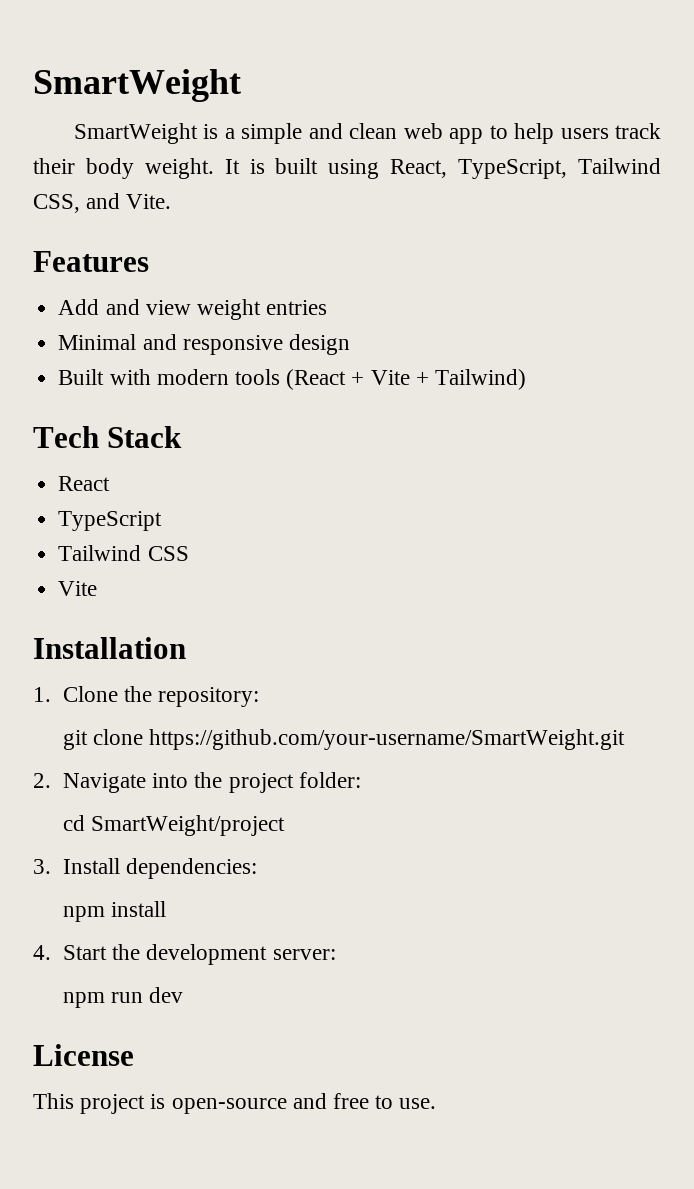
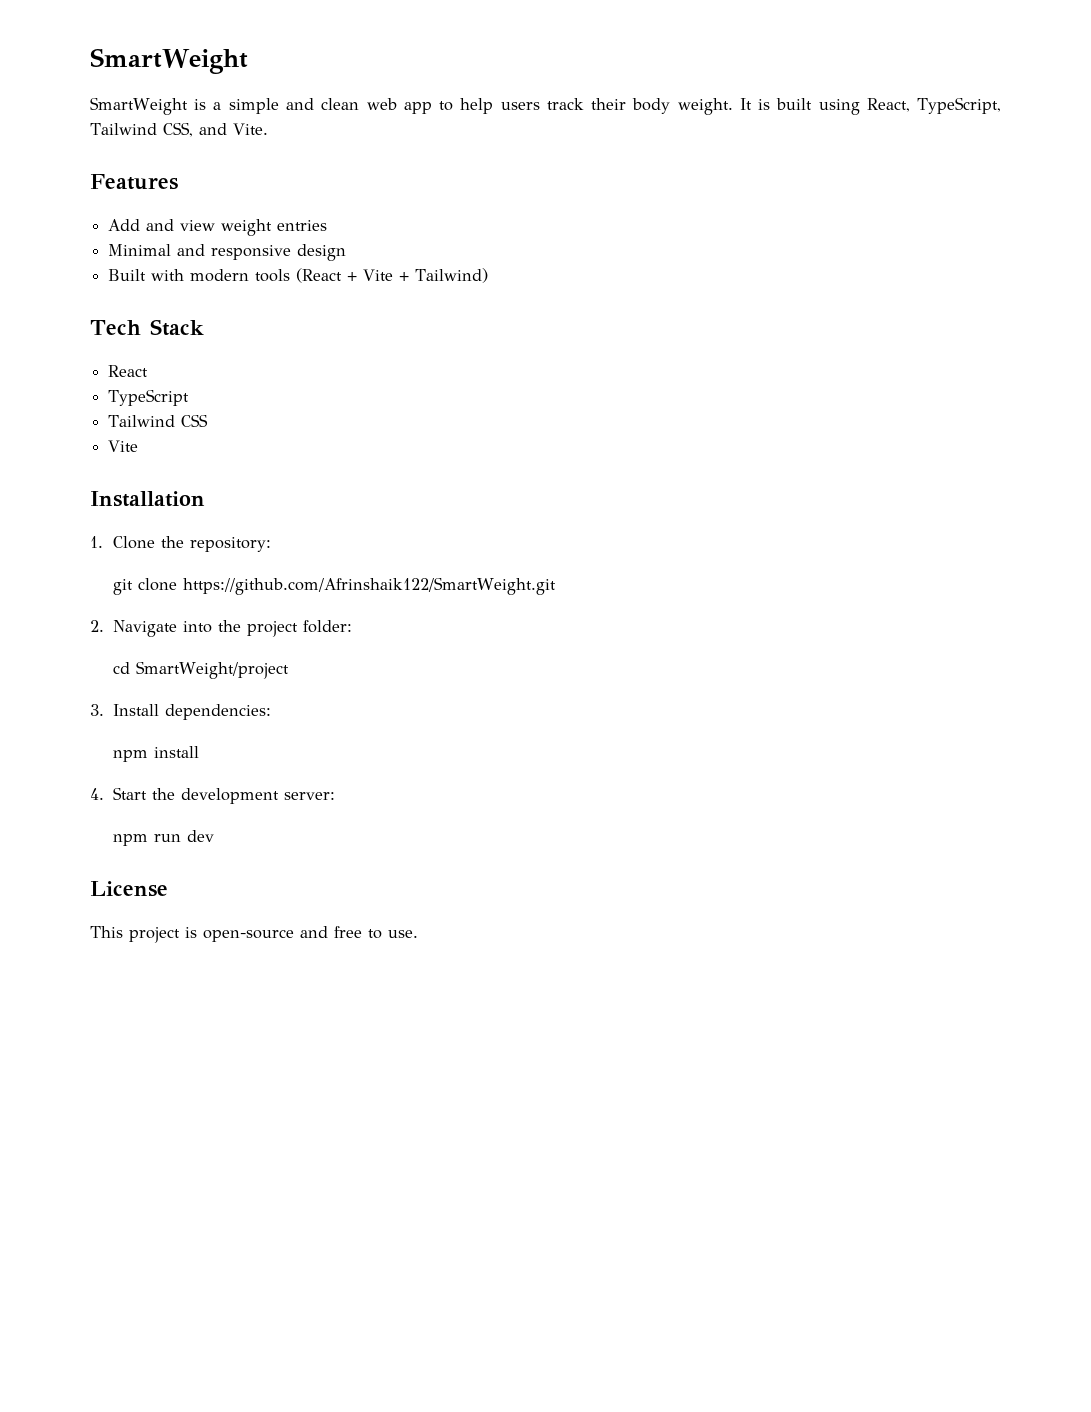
[149,729,626,750] https://github.com/your-username/SmartWeight.git -> [182,577,556,595] https://github.com/Afrinshaik122/SmartWeight.git

